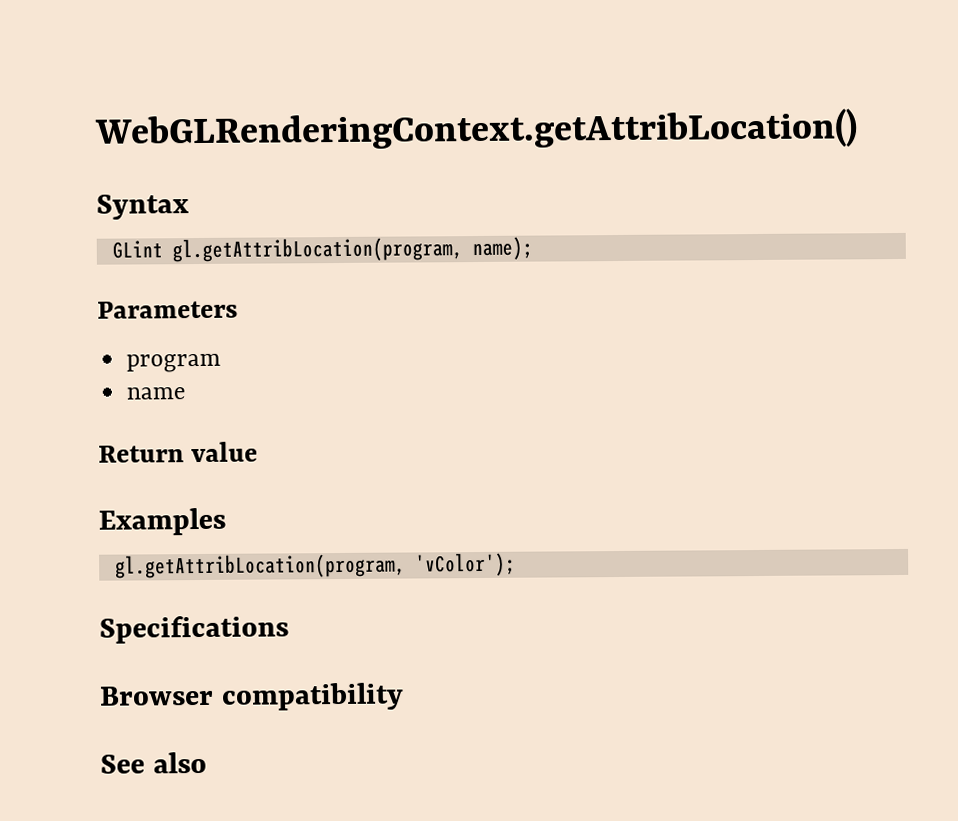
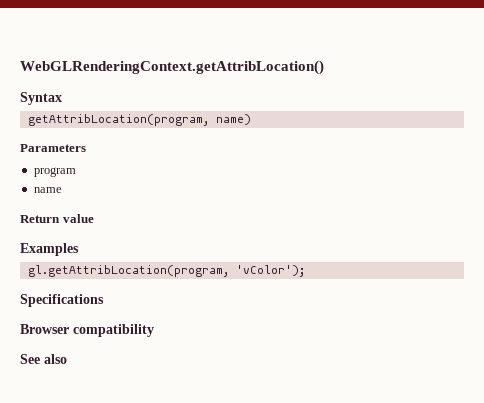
[111,236,533,263] GLint gl.getAttribLocation(program, name); -> [27,114,251,126] getAttribLocation(program, name)

